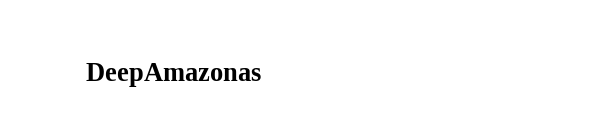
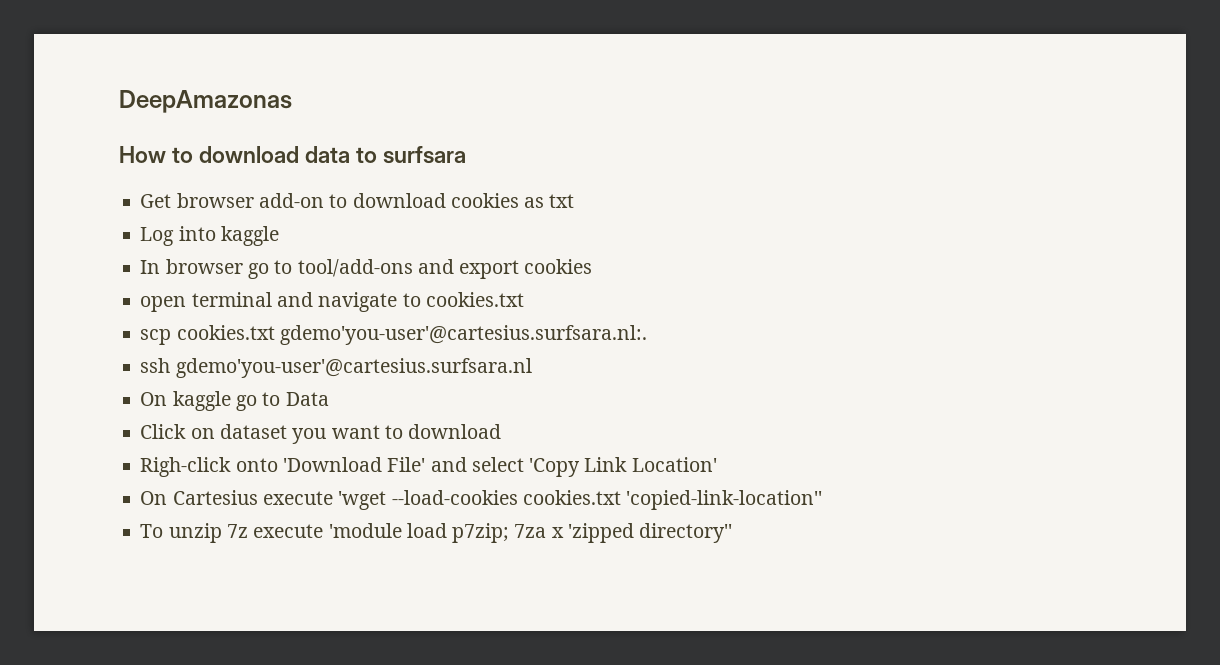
(261, 75) none -> [119,146,467,164] [140,193,575,208] [140,226,279,246] [140,259,593,279] [140,292,524,312] [140,325,647,345] [140,358,532,378] [140,391,329,411] [140,424,502,444] [140,457,717,477] [140,490,823,510] [140,523,733,543] // How to download data to surfsara // Get browser add-on to download cookies as txt // Log into kaggle // In browser go to tool/add-ons and export cookies // open terminal and navigate to cookies.txt // scp cookies.txt gdemo'you-user'@cartesius.surfsara.nl:. // ssh gdemo'you-user'@cartesius.surfsara.nl // On kaggle go to Data // Click on dataset you want to download // Righ-click onto 'Download File' and select 'Copy Link Location' // On Cartesius execute 'wget --load-cookies cookies.txt 'copied-link-location'' // To unzip 7z execute 'module load p7zip; 7za x 'zipped directory''

